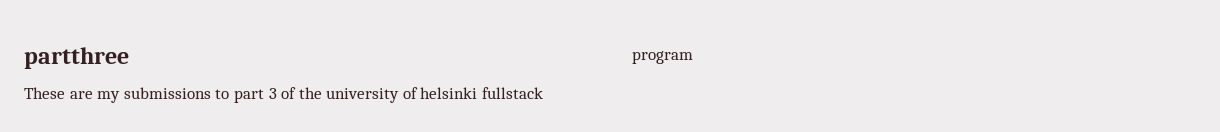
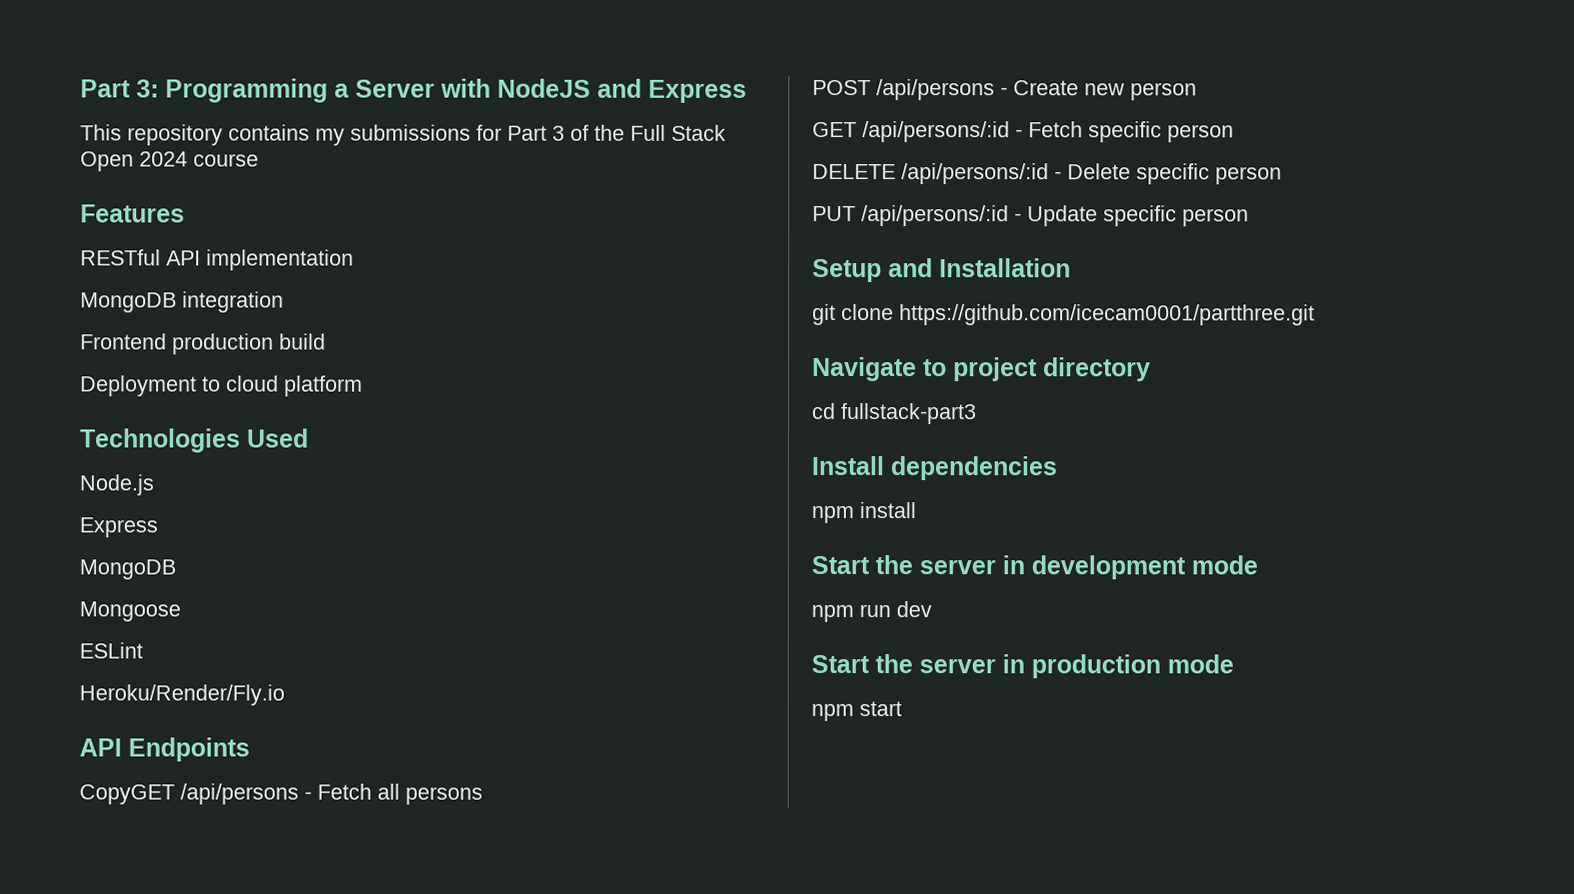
[24,47,129,69] [24,87,544,103] [632,51,693,64] partthree // These are my submissions to part 3 of the university of helsinki fullstack program -> [80,78,747,103] [80,124,726,146] [80,151,259,172] [80,204,185,223] [80,249,354,271] [80,291,284,313] [80,333,326,355] [80,375,363,397] [79,428,309,453] [79,474,154,496] [79,517,158,538] [79,559,176,580] [79,601,181,622] [79,642,143,659] [79,684,285,706] [79,737,250,762] [79,783,483,805] [812,79,1197,101] [812,121,1234,143] [812,163,1282,185] [812,205,1249,227] [812,258,1071,283] [812,304,1315,326] [812,357,1151,382] [812,403,977,425] [811,456,1057,481] [811,502,916,524] [811,555,1258,580] [811,601,932,623] [811,654,1234,679] [811,701,902,722] Part 3: Programming a Server with NodeJS and Express // This repository contains my submissions for Part 3 of the Full Stack Open 2024 course // Features // RESTful API implementation // MongoDB integration // Frontend production build // Deployment to cloud platform // Technologies Used // Node.js // Express // MongoDB // Mongoose // ESLint // Heroku/Render/Fly.io // API Endpoints // CopyGET /api/persons - Fetch all persons // POST /api/persons - Create new person // GET /api/persons/:id - Fetch specific person // DELETE /api/persons/:id - Delete specific person // PUT /api/persons/:id - Update specific person // Setup and Installation // git clone https://github.com/icecam0001/partthree.git // Navigate to project directory // cd fullstack-part3 // Install dependencies // npm install // Start the server in development mode // npm run dev // Start the server in production mode // npm start

